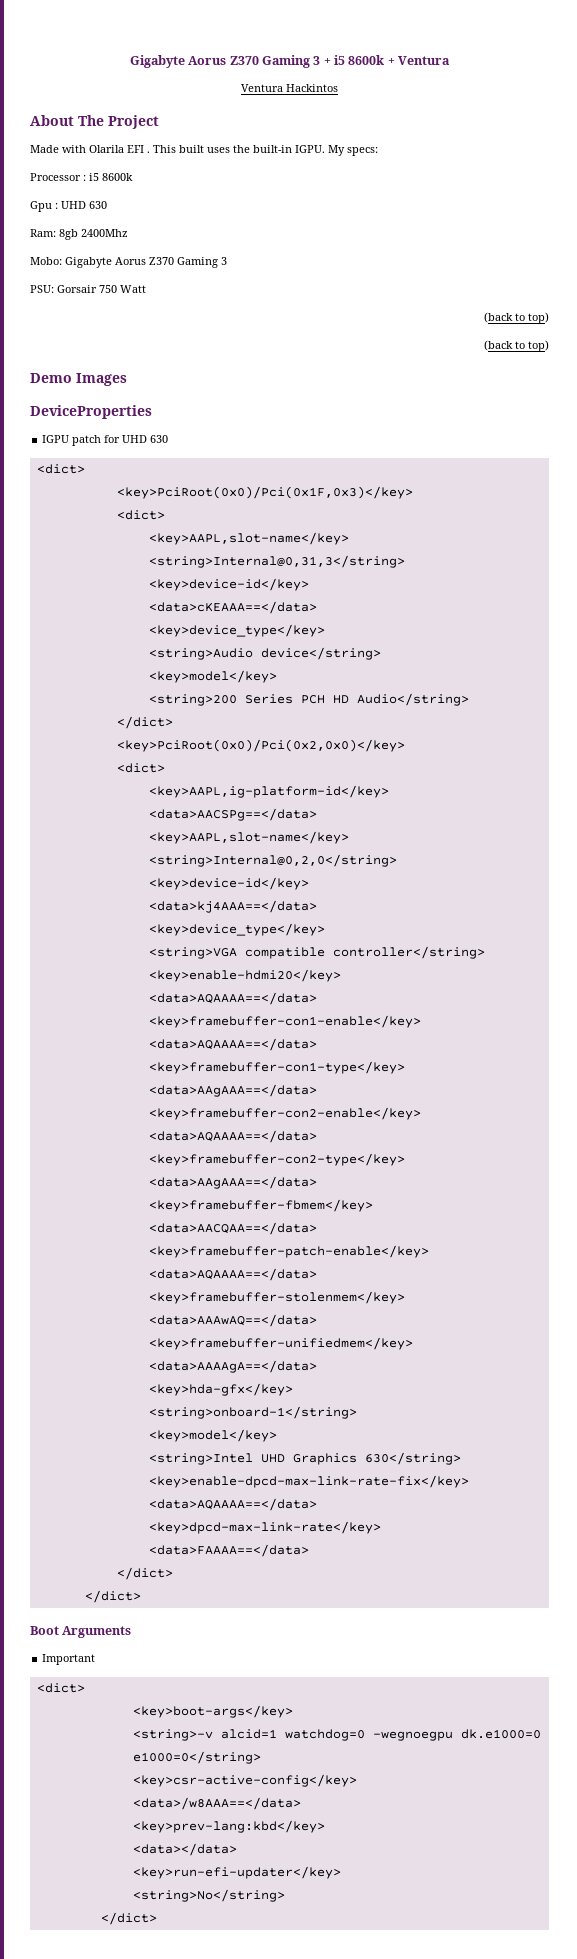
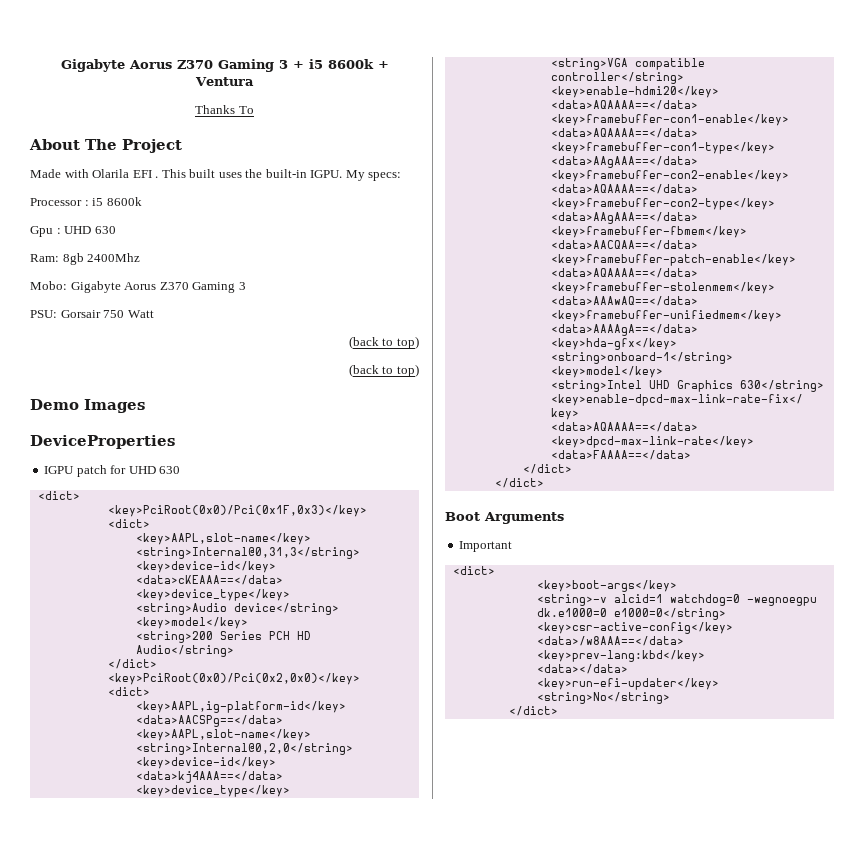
[241,84,338,92] Ventura Hackintos -> [195,105,254,114] Thanks To

